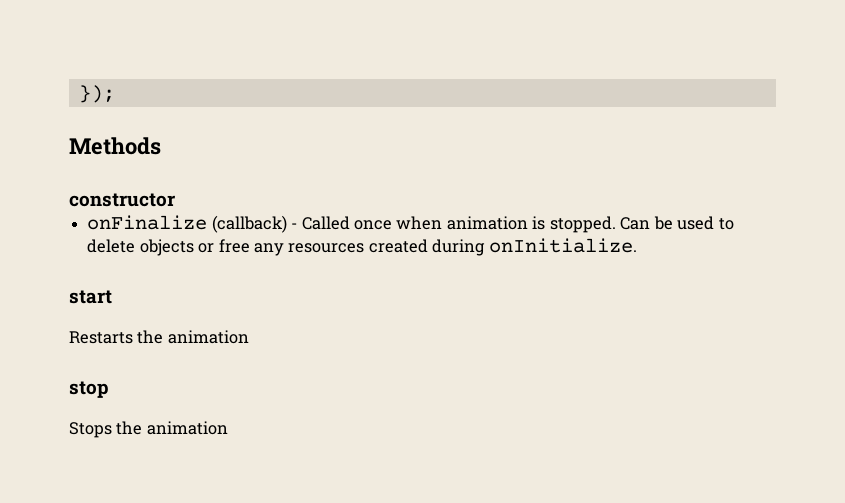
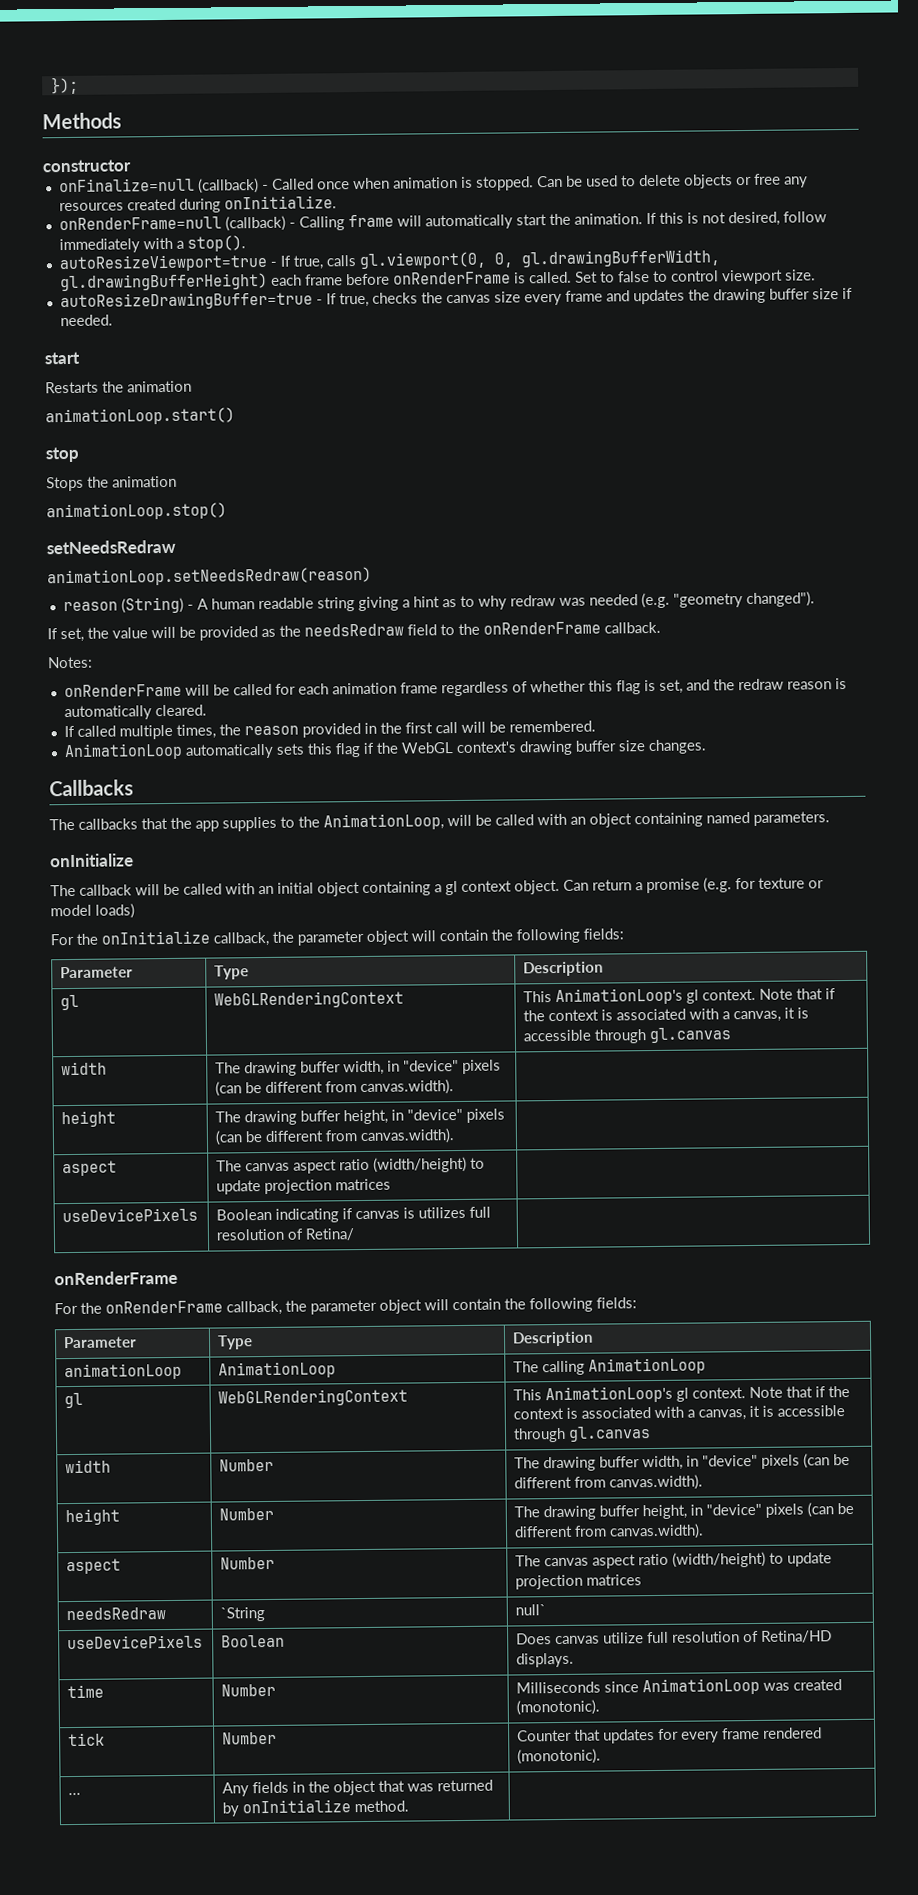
[87,215,208,230] onFinalize -> [58,177,195,193] onFinalize=null
(637, 245) none -> [58,211,827,232] [58,235,246,254] [58,249,720,273] [59,269,816,292] [59,287,853,311] [59,314,113,327] // onRenderFrame=null (callback) - Calling frame will automatically start the animation. If this is not desired, follow immediately with a stop(). // autoResizeViewport=true - If true, calls gl.viewport(0, 0, gl.drawingBufferWidth, gl.drawingBufferHeight) each frame before onRenderFrame is called. Set to false to control viewport size. // autoResizeDrawingBuffer=true - If true, checks the canvas size every frame and updates the drawing buffer size if needed.
(249, 337) none -> [45,407,235,426] // animationLoop.start()
(228, 428) none -> [46,502,227,521] [46,539,176,555] [47,566,372,587] [62,591,815,614] [47,621,661,643] [47,656,93,669] [63,677,847,698] [63,704,207,721] [63,720,596,740] [63,739,707,761] [49,779,134,797] [49,811,830,832] [50,853,134,868] [50,877,824,897] [50,903,135,919] [50,928,624,947] [60,966,134,979] [214,965,250,980] [523,961,604,977] [60,994,80,1011] [214,990,405,1009] [523,987,837,1006] [523,1007,810,1023] [523,1027,732,1044] [61,1061,108,1076] [215,1059,502,1077] [215,1079,455,1097] [61,1110,117,1128] [215,1108,506,1126] [215,1128,456,1146] [62,1160,118,1177] [216,1156,486,1174] [216,1178,392,1195] [62,1207,199,1223] [216,1206,492,1223] [216,1228,356,1241] [54,1270,178,1286] [54,1297,637,1316] [63,1336,138,1349] [217,1335,254,1350] [512,1331,594,1347] [64,1362,183,1381] [218,1361,337,1379] [513,1357,707,1376] [64,1392,84,1409] [218,1388,409,1407] [513,1385,851,1404] [513,1405,846,1421] [513,1426,652,1443] [65,1459,112,1474] [219,1458,275,1472] [514,1453,851,1472] [514,1474,704,1491] [65,1508,121,1526] [219,1507,275,1521] [514,1502,855,1521] [514,1523,705,1540] [66,1558,122,1575] [220,1556,276,1570] [515,1551,833,1569] [515,1574,643,1590] [66,1607,167,1621] [220,1607,266,1622] [515,1604,547,1616] [67,1634,204,1650] [221,1634,286,1648] [516,1630,833,1645] [516,1652,575,1668] [67,1684,105,1699] [221,1683,277,1697] [516,1677,843,1696] [516,1699,601,1716] [68,1732,106,1747] [222,1731,278,1745] [517,1727,823,1744] [517,1748,602,1765] [68,1792,82,1796] [222,1779,494,1797] [222,1799,410,1817] // animationLoop.stop() // setNeedsRedraw // animationLoop.setNeedsRedraw(reason) // reason (String) - A human readable string giving a hint as to why redraw was needed (e.g. "geometry changed"). // If set, the value will be provided as the needsRedraw field to the onRenderFrame callback. // Notes: // onRenderFrame will be called for each animation frame regardless of whether this flag is set, and the redraw reason is automatically cleared. // If called multiple times, the reason provided in the first call will be remembered. // AnimationLoop automatically sets this flag if the WebGL context's drawing buffer size changes. // Callbacks // The callbacks that the app supplies to the AnimationLoop, will be called with an object containing named parameters. // onInitialize // The callback will be called with an initial object containing a gl context object. Can return a promise (e.g. for texture or model loads) // For the onInitialize callback, the parameter object will contain the following fields: // Parameter | Type | Description // gl | WebGLRenderingContext | This AnimationLoop's gl context. Note that if the context is associated with a canvas, it is accessible through gl.canvas // width | The drawing buffer width, in "device" pixels (can be different from canvas.width). | // height | The drawing buffer height, in "device" pixels (can be different from canvas.width). | // aspect | The canvas aspect ratio (width/height) to update projection matrices | // useDevicePixels | Boolean indicating if canvas is utilizes full resolution of Retina/ | // onRenderFrame // For the onRenderFrame callback, the parameter object will contain the following fields: // Parameter | Type | Description // animationLoop | AnimationLoop | The calling AnimationLoop // gl | WebGLRenderingContext | This AnimationLoop's gl context. Note that if the context is associated with a canvas, it is accessible through gl.canvas // width | Number | The drawing buffer width, in "device" pixels (can be different from canvas.width). // height | Number | The drawing buffer height, in "device" pixels (can be different from canvas.width). // aspect | Number | The canvas aspect ratio (width/height) to update projection matrices // needsRedraw | `String | null` // useDevicePixels | Boolean | Does canvas utilize full resolution of Retina/HD displays. // time | Number | Milliseconds since AnimationLoop was created (monotonic). // tick | Number | Counter that updates for every frame rendered (monotonic). // ... | Any fields in the object that was returned by onInitialize method. |

